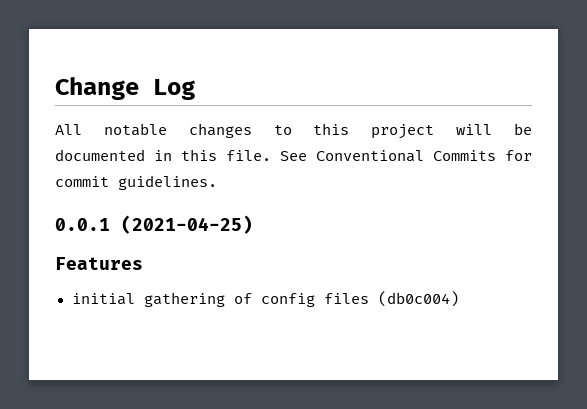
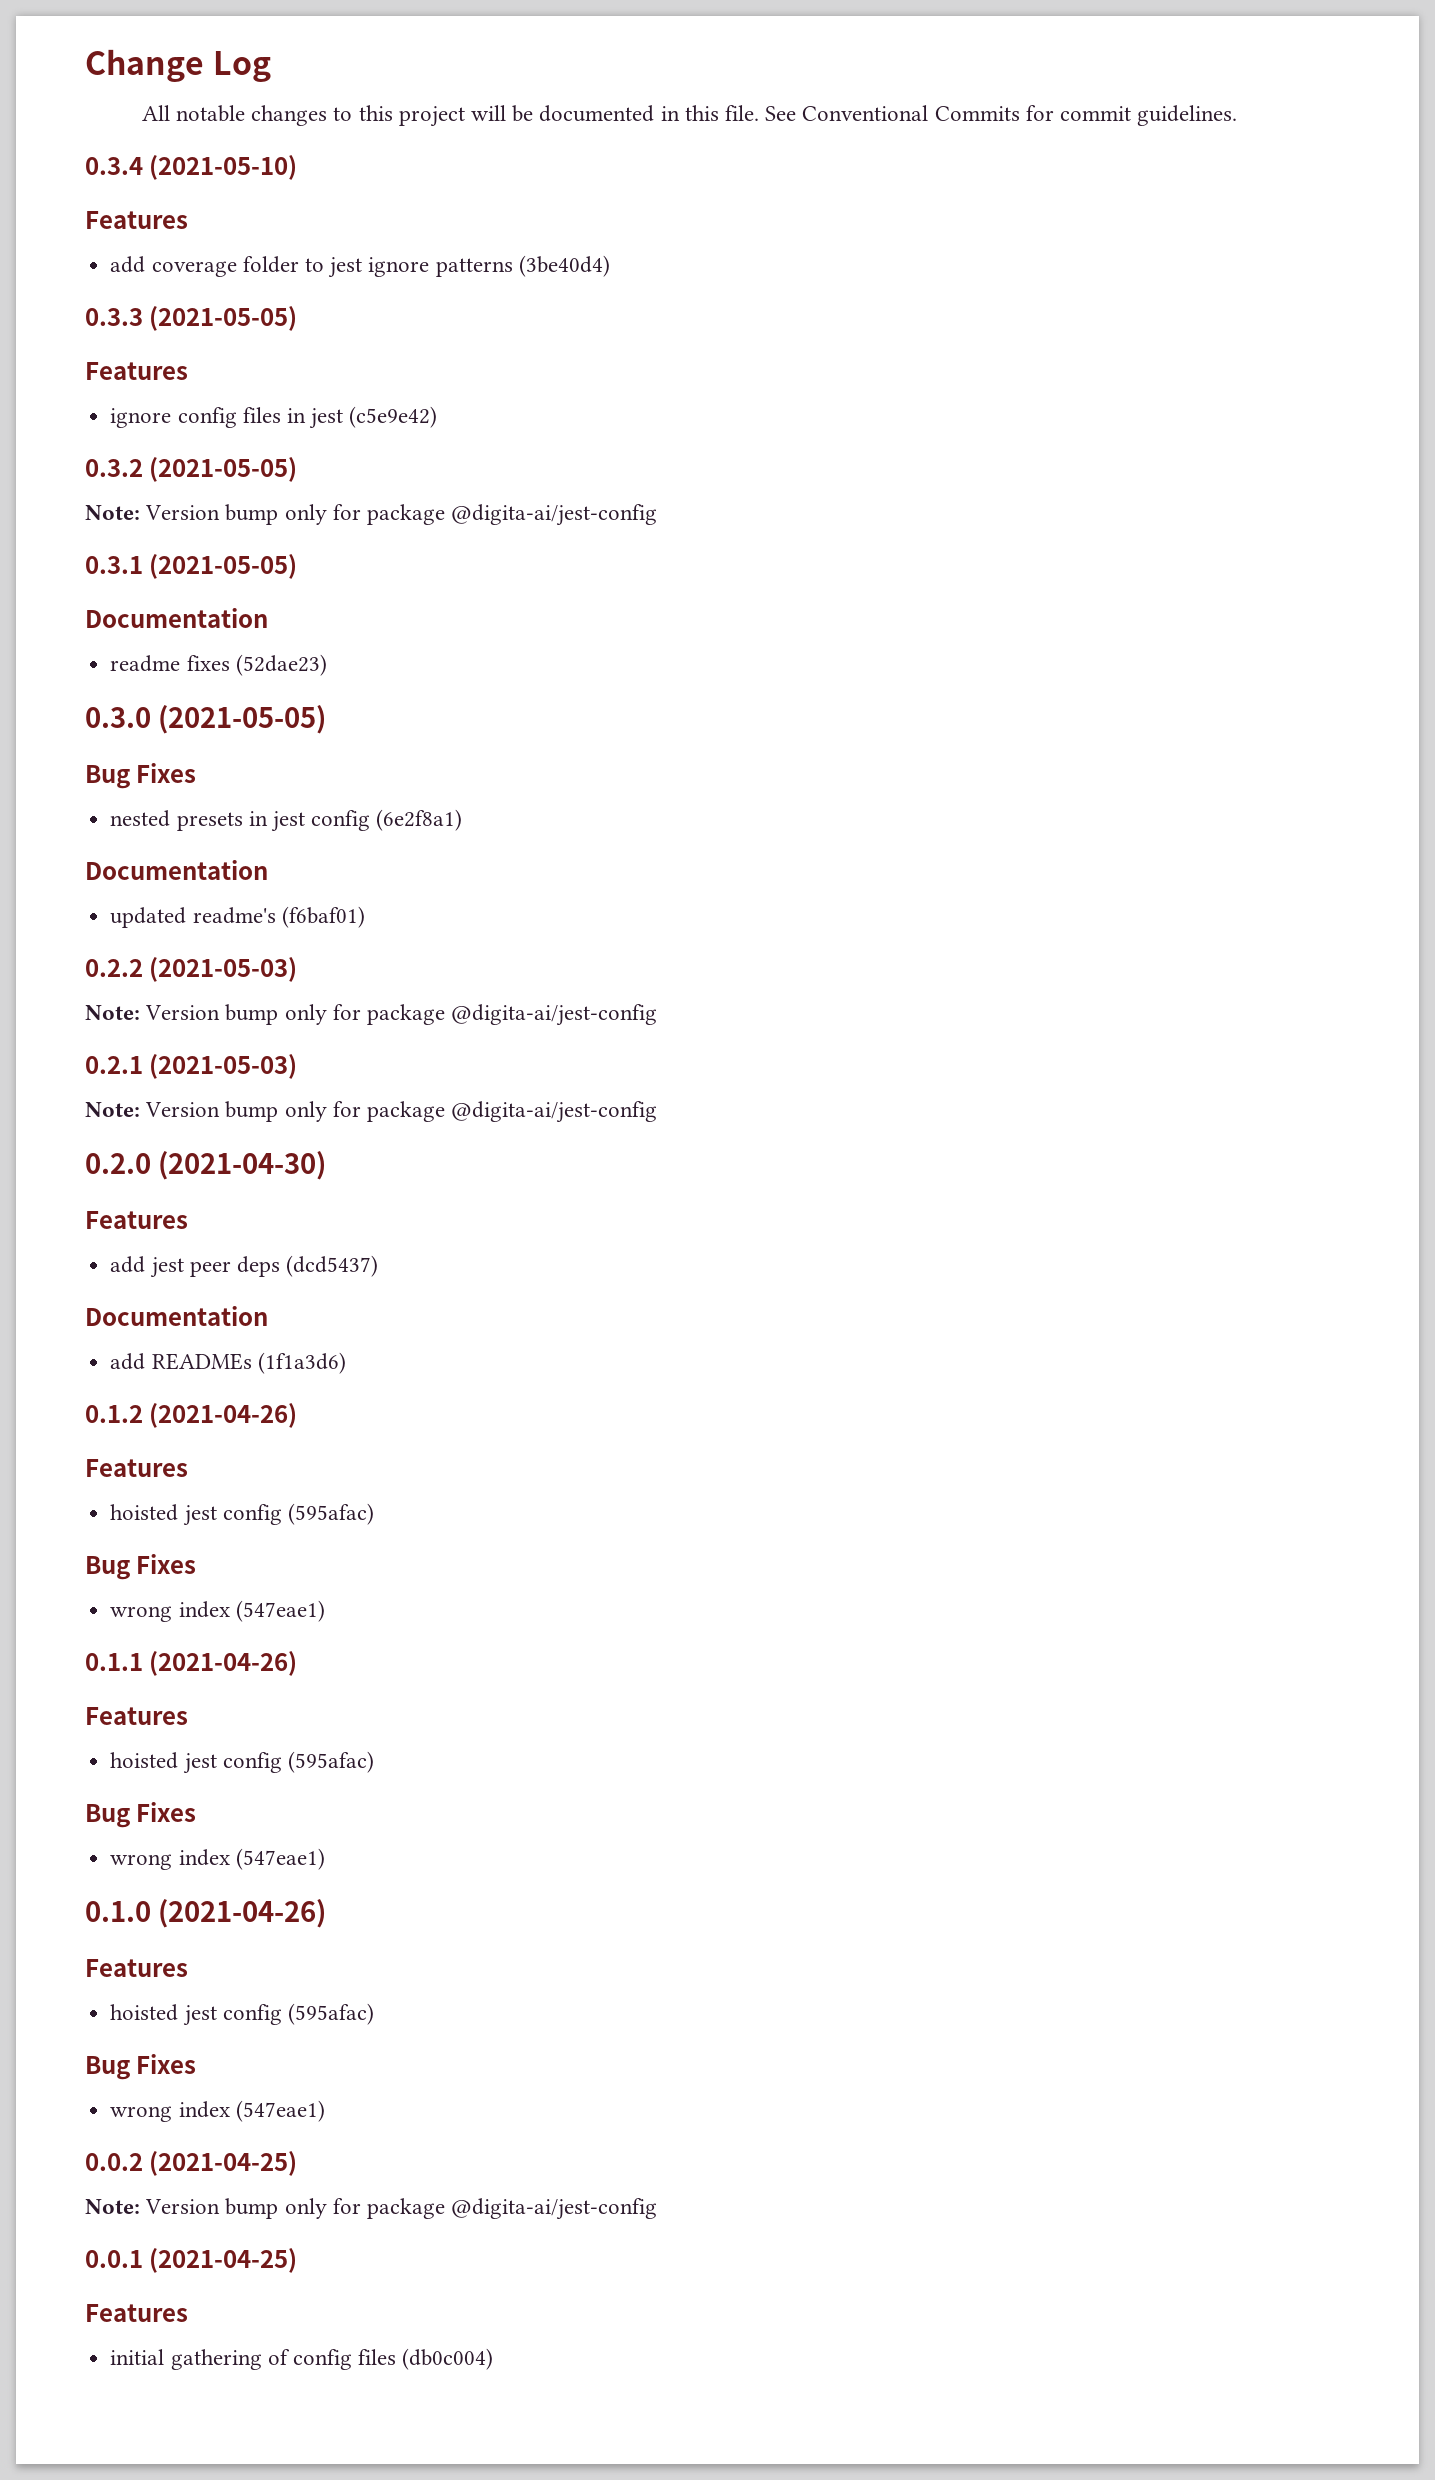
(217, 182) none -> [85,155,298,180] [85,211,188,229] [110,255,610,278] [85,306,298,331] [85,362,188,380] [110,406,438,429] [85,457,298,482] [85,504,658,526] [85,554,298,579] [85,608,268,628] [110,654,327,676] [85,705,327,734] [85,763,197,789] [110,809,463,832] [85,860,268,880] [110,906,365,928] [85,957,298,982] [85,1004,658,1026] [85,1054,298,1079] [85,1101,658,1123] [85,1151,327,1180] [85,1211,188,1229] [110,1255,379,1278] [85,1306,268,1326] [110,1352,346,1374] [85,1403,298,1428] [85,1459,188,1477] [110,1503,374,1526] [85,1554,197,1580] [110,1600,325,1622] [85,1651,298,1676] [85,1707,188,1725] [110,1751,374,1774] [85,1802,197,1828] [110,1848,325,1870] [85,1899,327,1928] [85,1959,188,1977] [110,2003,374,2026] [85,2054,197,2080] [110,2100,325,2122] [85,2151,298,2176] [85,2198,658,2220] // 0.3.4 (2021-05-10) // Features // add coverage folder to jest ignore patterns (3be40d4) // 0.3.3 (2021-05-05) // Features // ignore config files in jest (c5e9e42) // 0.3.2 (2021-05-05) // Note: Version bump only for package @digita-ai/jest-config // 0.3.1 (2021-05-05) // Documentation // readme fixes (52dae23) // 0.3.0 (2021-05-05) // Bug Fixes // nested presets in jest config (6e2f8a1) // Documentation // updated readme's (f6baf01) // 0.2.2 (2021-05-03) // Note: Version bump only for package @digita-ai/jest-config // 0.2.1 (2021-05-03) // Note: Version bump only for package @digita-ai/jest-config // 0.2.0 (2021-04-30) // Features // add jest peer deps (dcd5437) // Documentation // add READMEs (1f1a3d6) // 0.1.2 (2021-04-26) // Features // hoisted jest config (595afac) // Bug Fixes // wrong index (547eae1) // 0.1.1 (2021-04-26) // Features // hoisted jest config (595afac) // Bug Fixes // wrong index (547eae1) // 0.1.0 (2021-04-26) // Features // hoisted jest config (595afac) // Bug Fixes // wrong index (547eae1) // 0.0.2 (2021-04-25) // Note: Version bump only for package @digita-ai/jest-config

